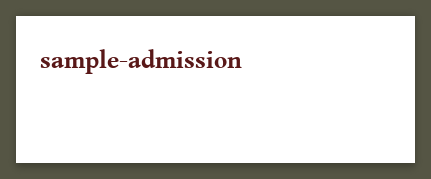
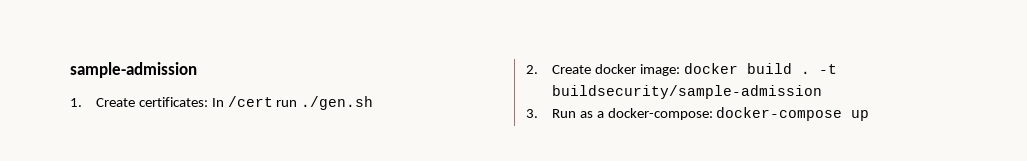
(242, 61) none -> [70,96,374,110] [526,63,837,76] [551,85,822,99] [526,107,870,121] // 1. Create certificates: In /cert run ./gen.sh // 2. Create docker image: docker build . -t buildsecurity/sample-admission // 3. Run as a docker-compose: docker-compose up

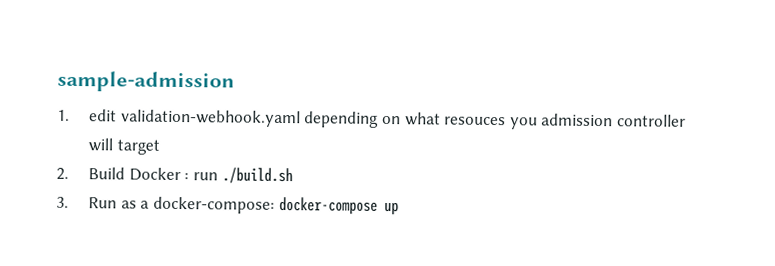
[95,96,374,110] [526,63,837,76] [551,85,822,99] Create certificates: In /cert run ./gen.sh // 2. Create docker image: docker build . -t buildsecurity/sample-admission -> [89,109,686,130] [88,138,160,155] [56,167,293,185] edit validation-webhook.yaml depending on what resouces you admission controller will target // 2. Build Docker : run ./build.sh

